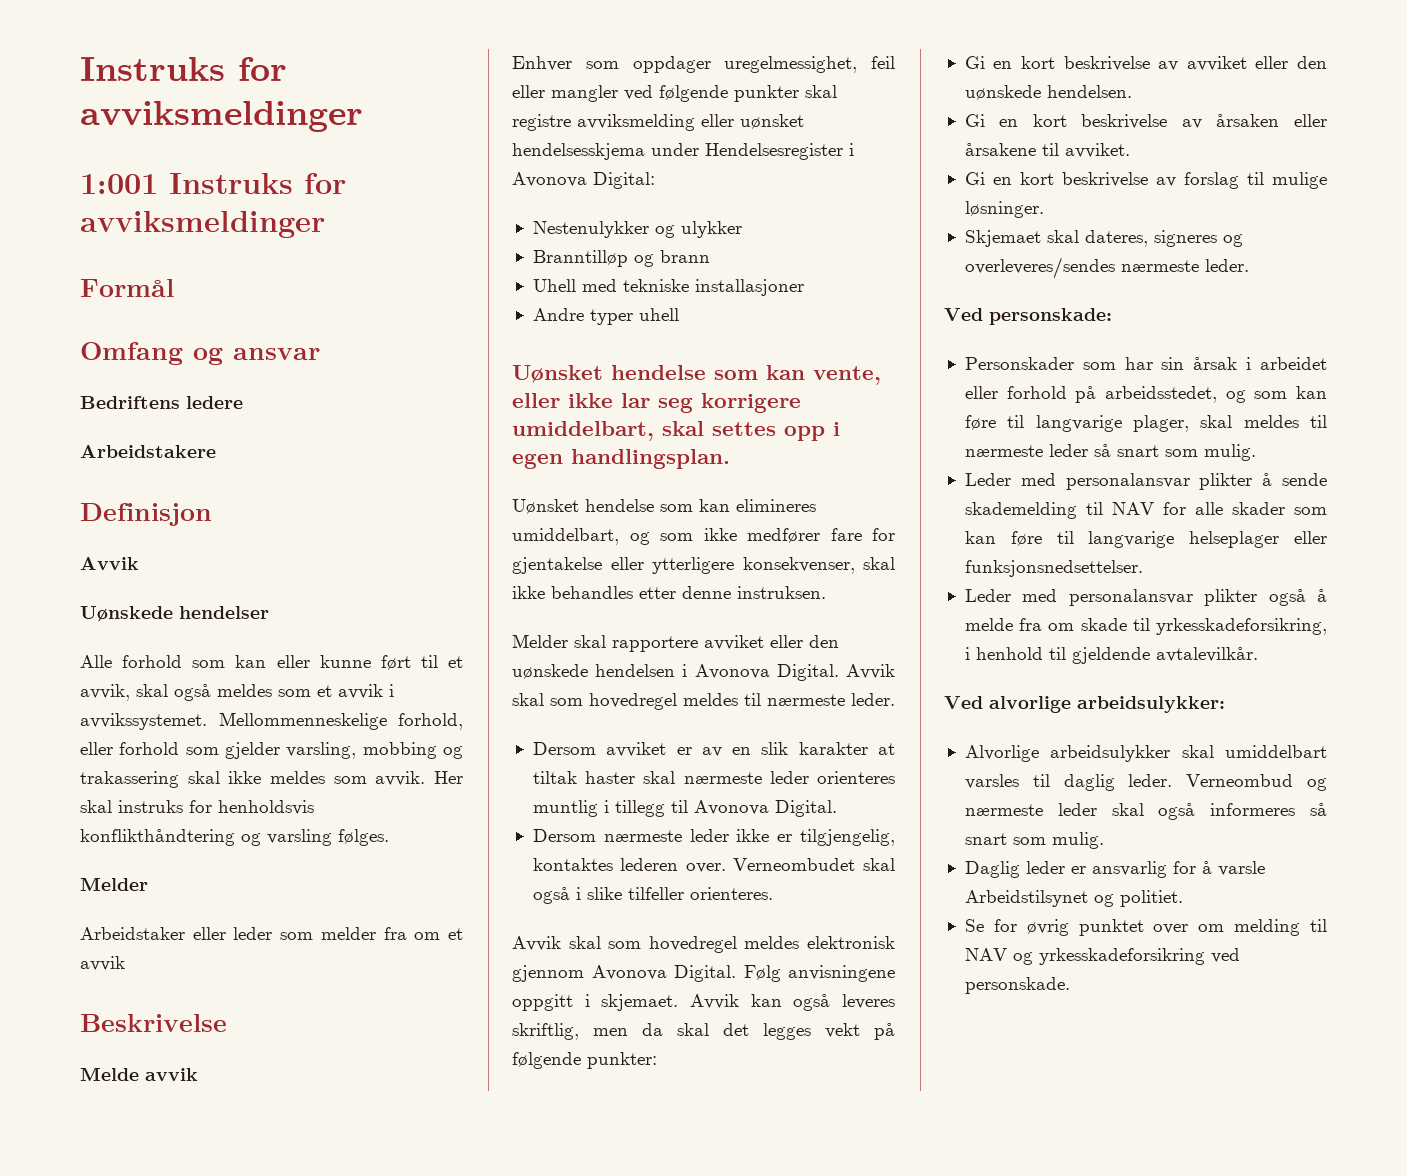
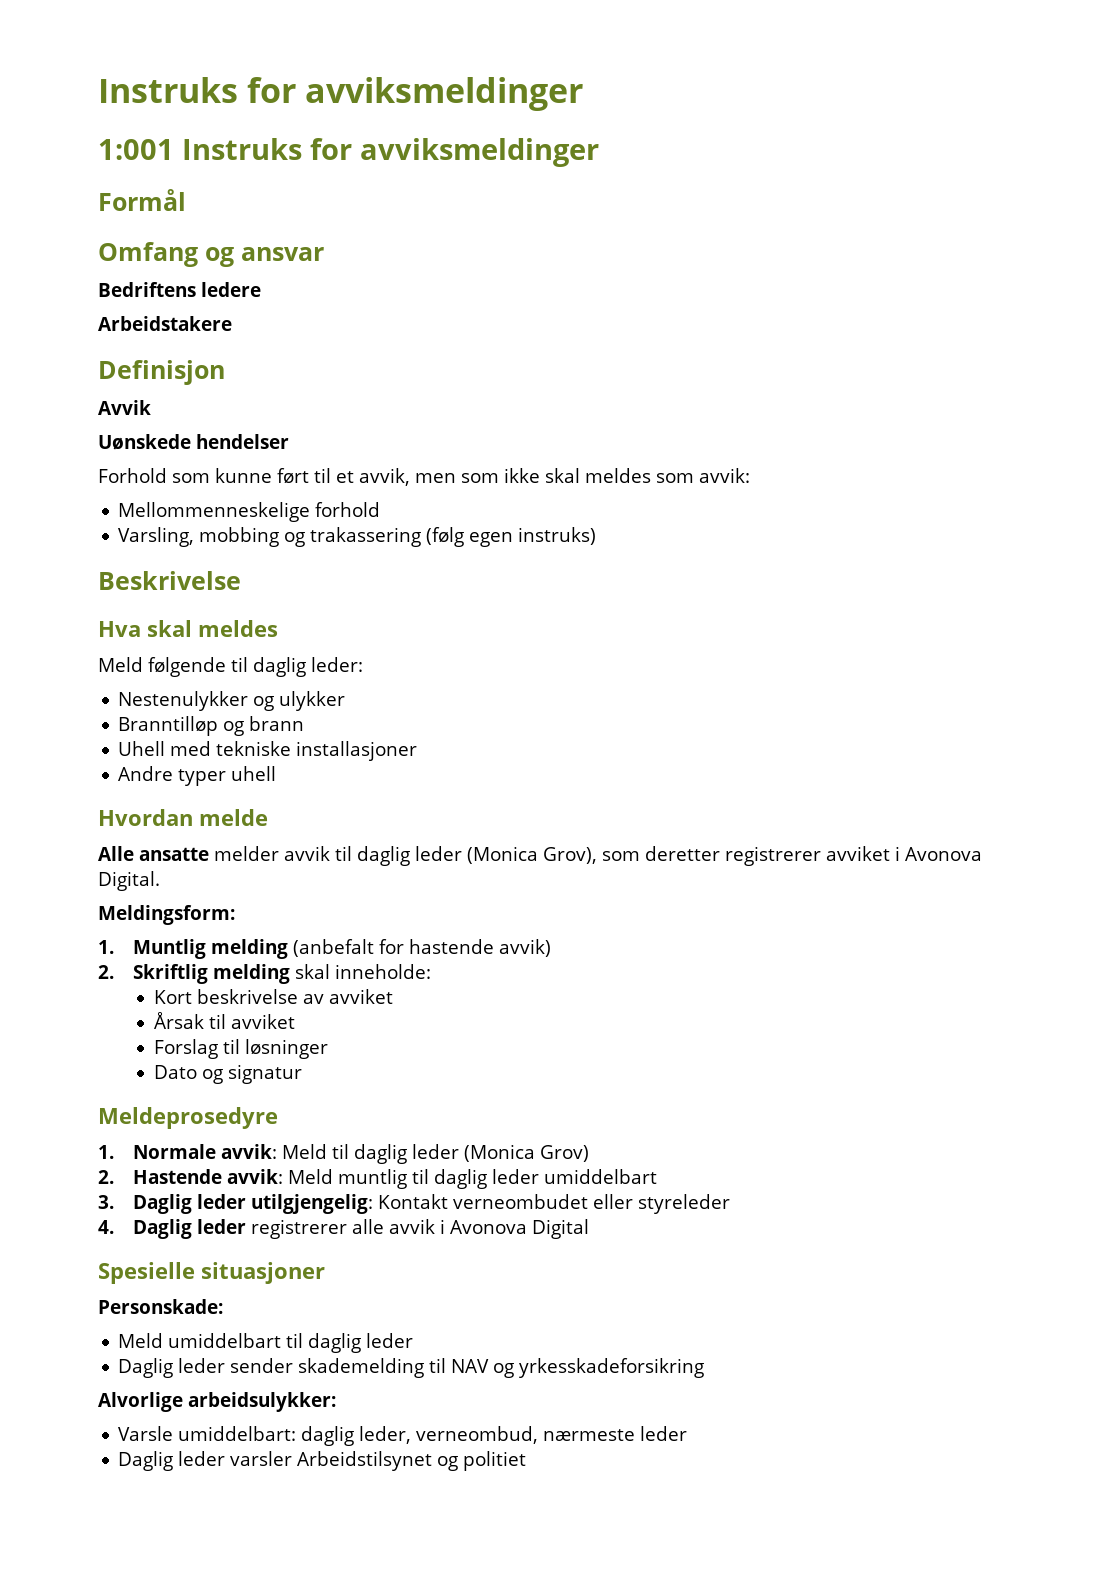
[80,655,310,668] Alle forhold som kan eller -> [98,468,210,483] Forhold som
[136,684,394,701] [80,712,463,730] [80,742,463,759] [80,771,463,788] [80,800,314,815] [80,829,389,846] [80,877,148,891] [80,927,464,940] [80,956,125,971] [80,1014,227,1032] [80,1067,198,1081] [512,56,895,73] [512,85,837,102] [512,114,804,131] [512,143,854,160] [512,172,655,189] skal også meldes som et avvik i avvikssystemet. Mellommenneskelige forhold, eller forhold som gjelder varsling, mobbing og trakassering skal ikke meldes som avvik. Her skal instruks for henholdsvis konflikthåndtering og varsling følges. // Melder // Arbeidstaker eller leder som melder fra om et avvik // Beskrivelse // Melde avvik // Enhver som oppdager uregelmessighet, feil eller mangler ved følgende punkter skal registre avviksmelding eller uønsket hendelsesskjema under Hendelsesregister i Avonova Digital: -> [415,468,750,483] [118,502,381,522] [118,527,597,547] [98,571,241,590] [98,620,278,637] [98,657,363,677] men som ikke skal meldes som avvik: // Mellommenneskelige forhold // Varsling, mobbing og trakassering (følg egen instruks) // Beskrivelse // Hva skal meldes // Meld følgende til daglig leder:
[512,365,881,385] [512,393,801,413] [512,421,840,441] [512,449,730,469] [512,499,816,514] [512,528,895,545] [512,557,895,574] [512,586,826,599] [512,634,839,652] [512,664,895,681] [512,693,895,710] [532,742,896,757] [532,771,895,784] [532,800,837,817] [532,829,895,846] [532,858,895,873] [532,887,773,904] [512,936,895,953] [512,965,895,982] [512,994,895,1011] [512,1023,895,1040] [512,1052,657,1069] [964,56,1327,71] [964,85,1132,100] [964,114,1327,129] [964,143,1130,158] [964,172,1327,189] [964,201,1044,218] [964,230,1243,247] [964,257,1249,279] [944,308,1112,325] [964,357,1327,370] [964,386,1327,403] [964,415,1327,432] [964,444,1256,461] [964,473,1327,490] [964,502,1327,519] [964,531,1327,548] [964,560,1143,577] [964,589,1327,606] [964,618,1327,635] [964,647,1258,664] [944,696,1225,713] [964,745,1327,762] [964,774,1327,791] [964,803,1327,820] [964,832,1104,849] [964,861,1265,878] [964,890,1183,907] [964,919,1327,936] [964,948,1240,965] [964,977,1070,994] Uønsket hendelse som kan vente, eller ikke lar seg korrigere umiddelbart, skal settes opp i egen handlingsplan. // Uønsket hendelse som kan elimineres umiddelbart, og som ikke medfører fare for gjentakelse eller ytterligere konsekvenser, skal ikke behandles etter denne instruksen. // Melder skal rapportere avviket eller den uønskede hendelsen i Avonova Digital. Avvik skal som hovedregel meldes til nærmeste leder. // Dersom avviket er av en slik karakter at tiltak haster skal nærmeste leder orienteres muntlig i tillegg til Avonova Digital. // Dersom nærmeste leder ikke er tilgjengelig, kontaktes lederen over. Verneombudet skal også i slike tilfeller orienteres. // Avvik skal som hovedregel meldes elektronisk gjennom Avonova Digital. Følg anvisningene oppgitt i skjemaet. Avvik kan også leveres skriftlig, men da skal det legges vekt på følgende punkter: // Gi en kort beskrivelse av avviket eller den uønskede hendelsen. // Gi en kort beskrivelse av årsaken eller årsakene til avviket. // Gi en kort beskrivelse av forslag til mulige løsninger. // Skjemaet skal dateres, signeres og overleveres/sendes nærmeste leder. // Ved personskade: // Personskader som har sin årsak i arbeidet eller forhold på arbeidsstedet, og som kan føre til langvarige plager, skal meldes til nærmeste leder så snart som mulig. // Leder med personalansvar plikter å sende skademelding til NAV for alle skader som kan føre til langvarige helseplager eller funksjonsnedsettelser. // Leder med personalansvar plikter også å melde fra om skade til yrkesskadeforsikring, i henhold til gjeldende avtalevilkår. // Ved alvorlige arbeidsulykker: // Alvorlige arbeidsulykker skal umiddelbart varsles til daglig leder. Verneombud og nærmeste leder skal også informeres så snart som mulig. // Daglig leder er ansvarlig for å varsle Arbeidstilsynet og politiet. // Se for øvrig punktet over om melding til NAV og yrkesskadeforsikring ved personskade. -> [98,809,268,826] [98,846,982,866] [98,871,160,891] [98,905,235,925] [98,939,552,959] [98,964,432,984] [153,989,393,1004] [153,1012,295,1029] [153,1039,328,1059] [153,1064,302,1084] [98,1107,278,1129] [98,1144,590,1164] [98,1169,658,1189] [98,1194,731,1214] [98,1219,590,1239] [98,1262,325,1284] [98,1299,223,1314] [118,1333,414,1353] [118,1358,705,1378] [98,1392,336,1412] [118,1426,688,1446] [118,1451,527,1471] Hvordan melde // Alle ansatte melder avvik til daglig leder (Monica Grov), som deretter registrerer avviket i Avonova Digital. // Meldingsform: // 1. Muntlig melding (anbefalt for hastende avvik) // 2. Skriftlig melding skal inneholde: // Kort beskrivelse av avviket // Årsak til avviket // Forslag til løsninger // Dato og signatur // Meldeprosedyre // 1. Normale avvik: Meld til daglig leder (Monica Grov) // 2. Hastende avvik: Meld muntlig til daglig leder umiddelbart // 3. Daglig leder utilgjengelig: Kontakt verneombudet eller styreleder // 4. Daglig leder registrerer alle avvik i Avonova Digital // Spesielle situasjoner // Personskade: // Meld umiddelbart til daglig leder // Daglig leder sender skademelding til NAV og yrkesskadeforsikring // Alvorlige arbeidsulykker: // Varsle umiddelbart: daglig leder, verneombud, nærmeste leder // Daglig leder varsler Arbeidstilsynet og politiet

